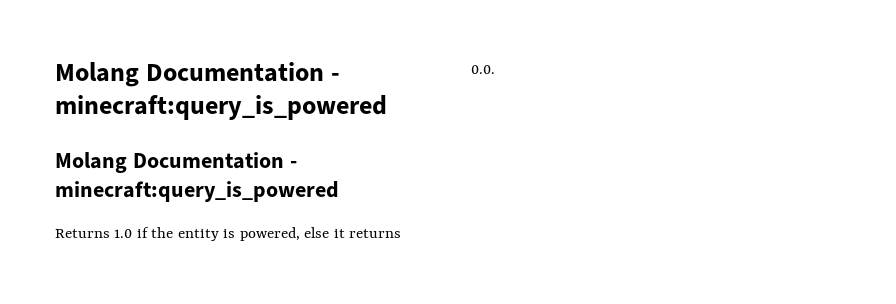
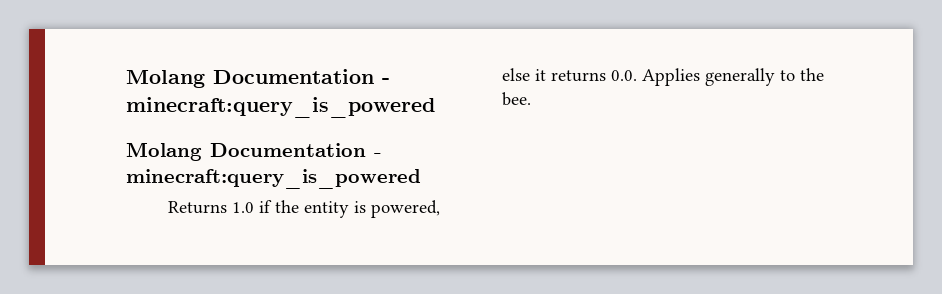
(495, 69) none -> [642,68,824,86] [502,92,531,106] Applies generally to the bee.

